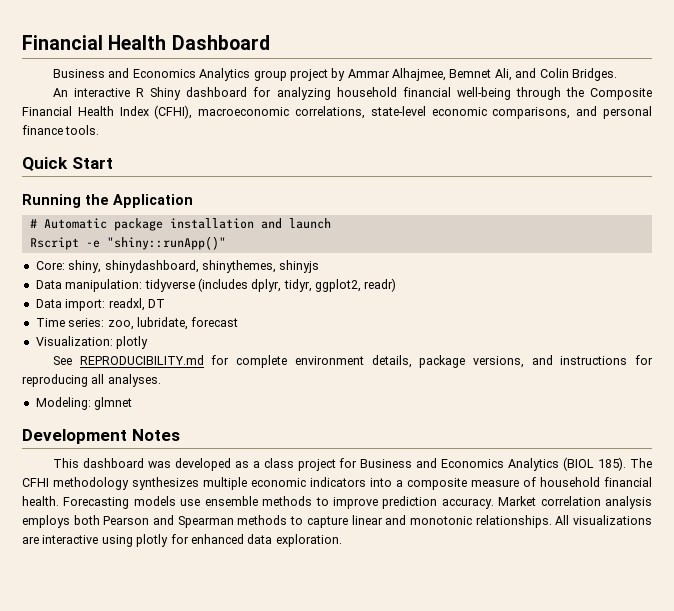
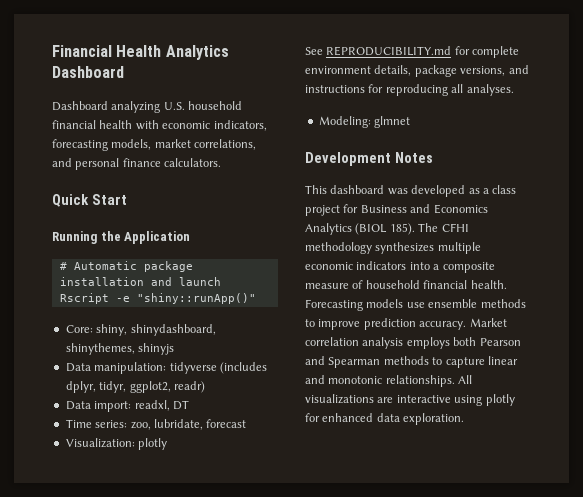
[22,35,167,50] Financial Health -> [52,45,229,60] Financial Health Analytics
[53,68,617,81] [53,87,652,100] [22,105,571,119] Business and Economics Analytics group project by Ammar Alhajmee, Bemnet Ali, and Colin Bridges. // An interactive R Shiny dashboard for analyzing household financial well-being through the Composite Financial Health Index (CFHI), macroeconomic correlations, state-level economic comparisons, -> [52,101,243,113] [52,120,267,131] [52,139,257,151] Dashboard analyzing U.S. household financial health with economic indicators, forecasting models, market correlations,
[65,125,100,135] tools. -> [164,158,222,167] calculators.

